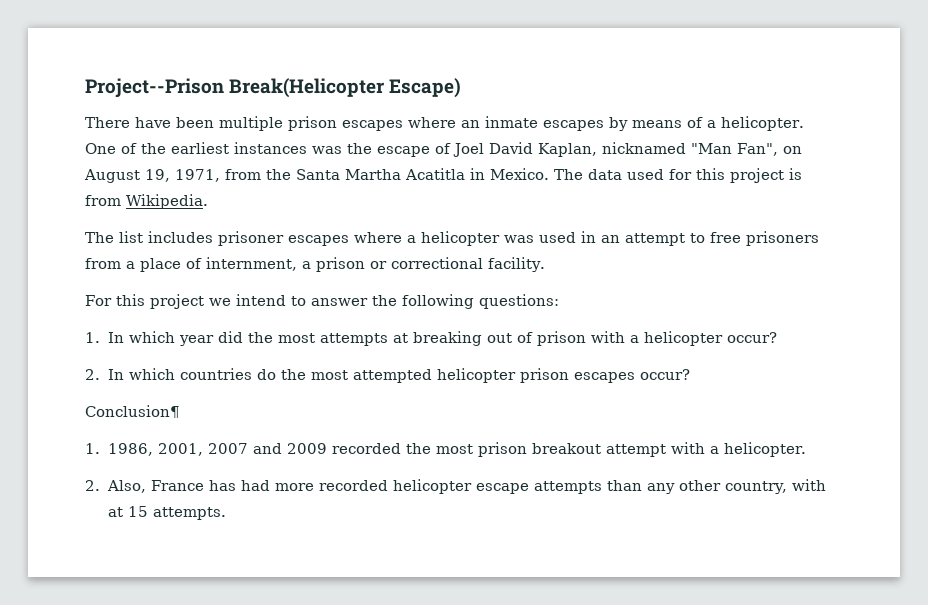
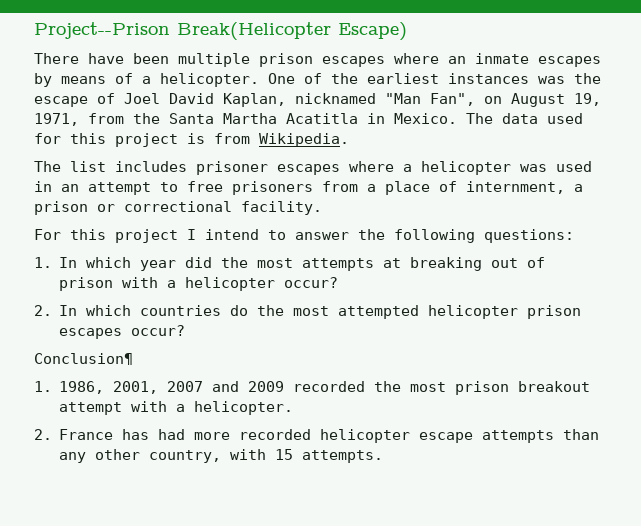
[209,298,231,306] we -> [187,229,196,240] I
[106,480,146,493] Also, -> (52, 434) none
[107,507,123,517] at -> (267, 454) none

